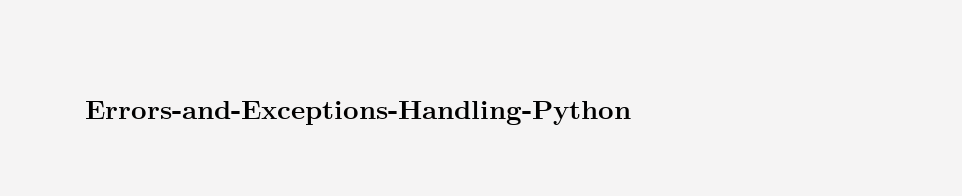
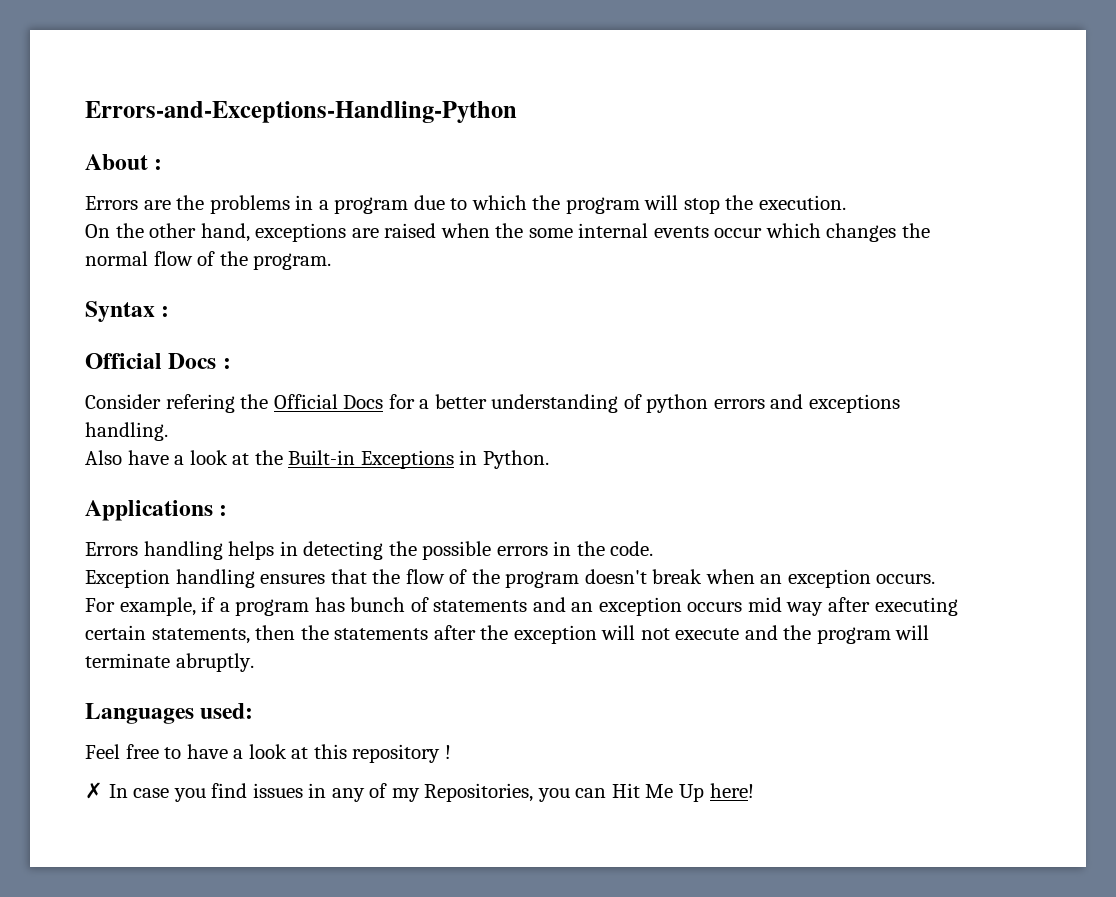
(631, 113) none -> [85,154,163,170] [85,195,847,214] [85,223,931,242] [85,251,332,270] [85,301,170,322] [85,353,231,369] [85,394,900,413] [85,422,168,441] [85,450,549,469] [85,500,228,521] [85,541,654,560] [85,569,936,588] [85,597,958,616] [85,625,930,644] [85,653,254,672] [85,703,254,724] [85,744,451,763] [85,782,754,802] // About : // Errors are the problems in a program due to which the program will stop the execution. // On the other hand, exceptions are raised when the some internal events occur which changes the normal flow of the program. // Syntax : // Official Docs : // Consider refering the Official Docs for a better understanding of python errors and exceptions handling. // Also have a look at the Built-in Exceptions in Python. // Applications : // Errors handling helps in detecting the possible errors in the code. // Exception handling ensures that the flow of the program doesn't break when an exception occurs. // For example, if a program has bunch of statements and an exception occurs mid way after executing certain statements, then the statements after the exception will not execute and the program will terminate abruptly. // Languages used: // Feel free to have a look at this repository ! // ✗ In case you find issues in any of my Repositories, you can Hit Me Up here!

